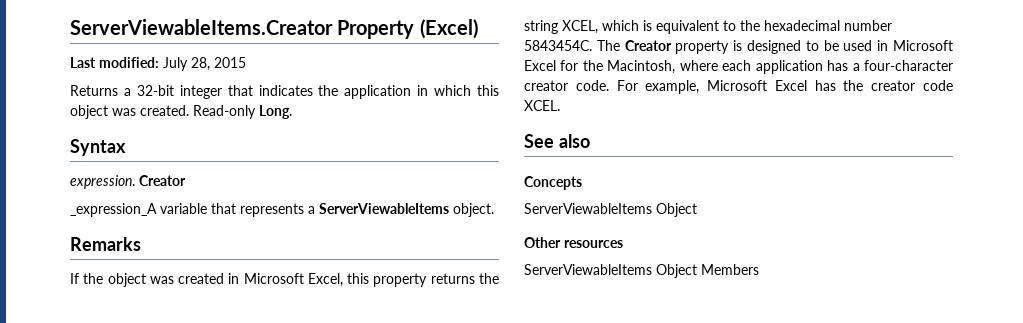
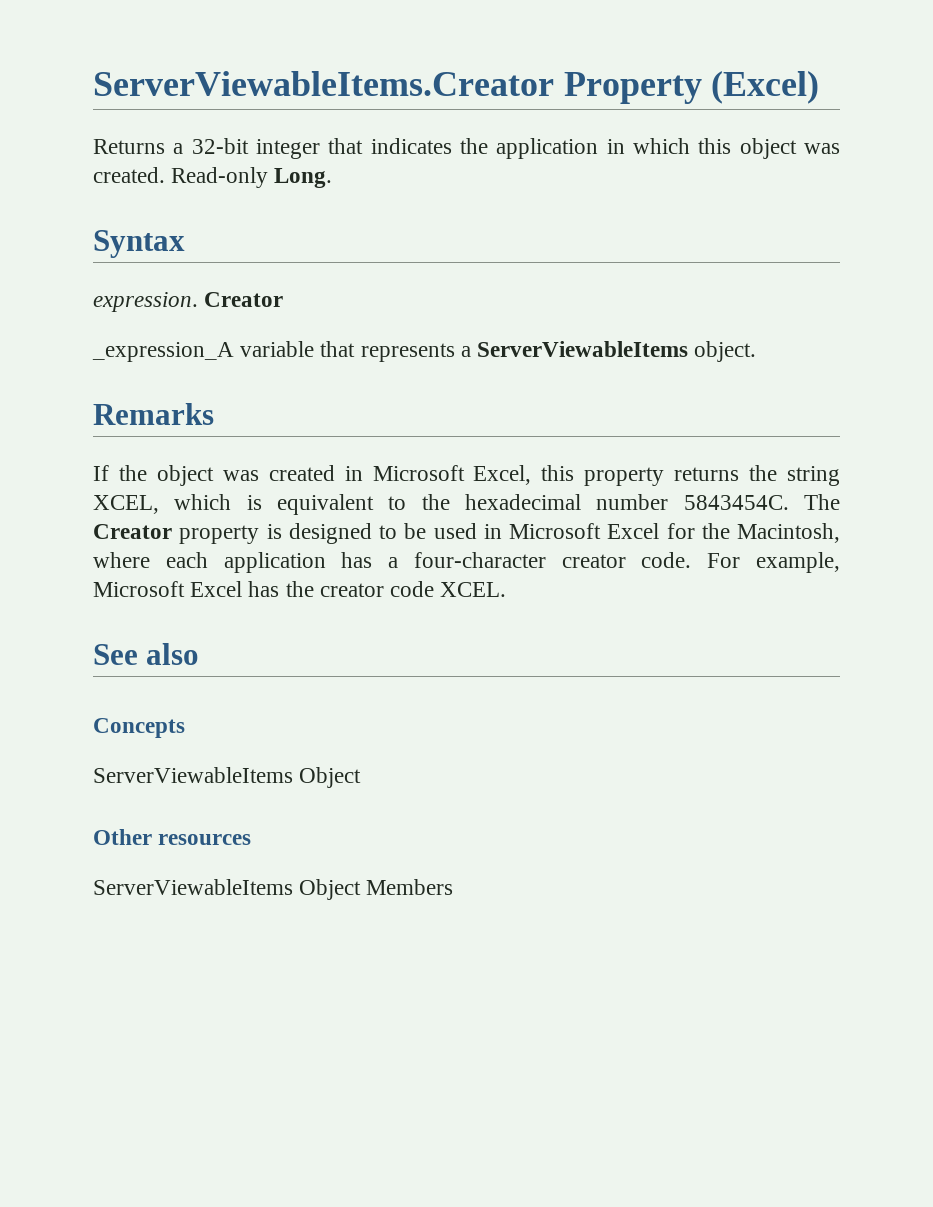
[70,57,246,71] // Last modified: July 28, 2015 -> (820, 87) none

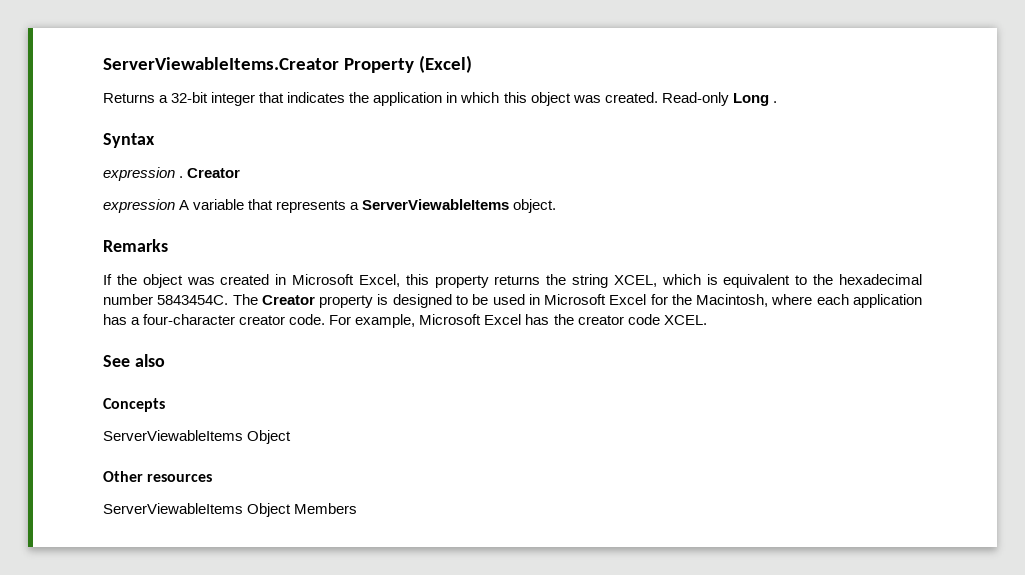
[274,168,333,188] Long. -> [732,93,777,106] Long .
[93,292,198,312] expression. -> [103,167,184,181] expression .
[92,342,234,362] _expression_A -> [103,199,190,213] expression A

